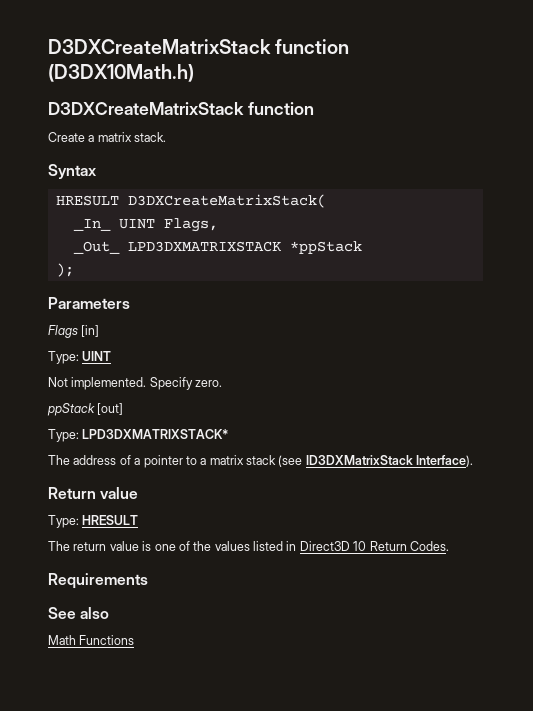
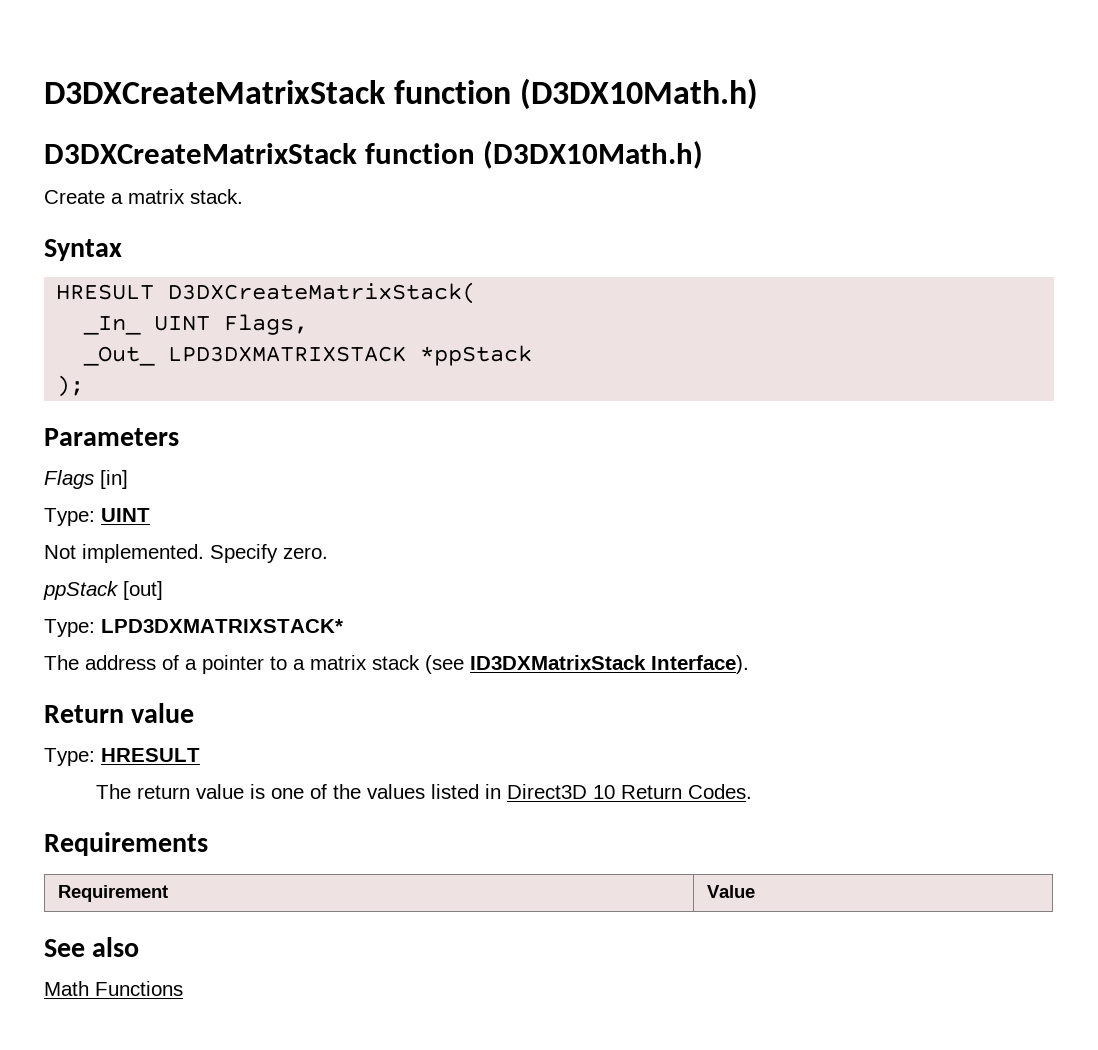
(314, 108) none -> [483,140,704,169] (D3DX10Math.h)
(148, 581) none -> [58,885,169,902] [707,885,756,898] // Requirement | Value

